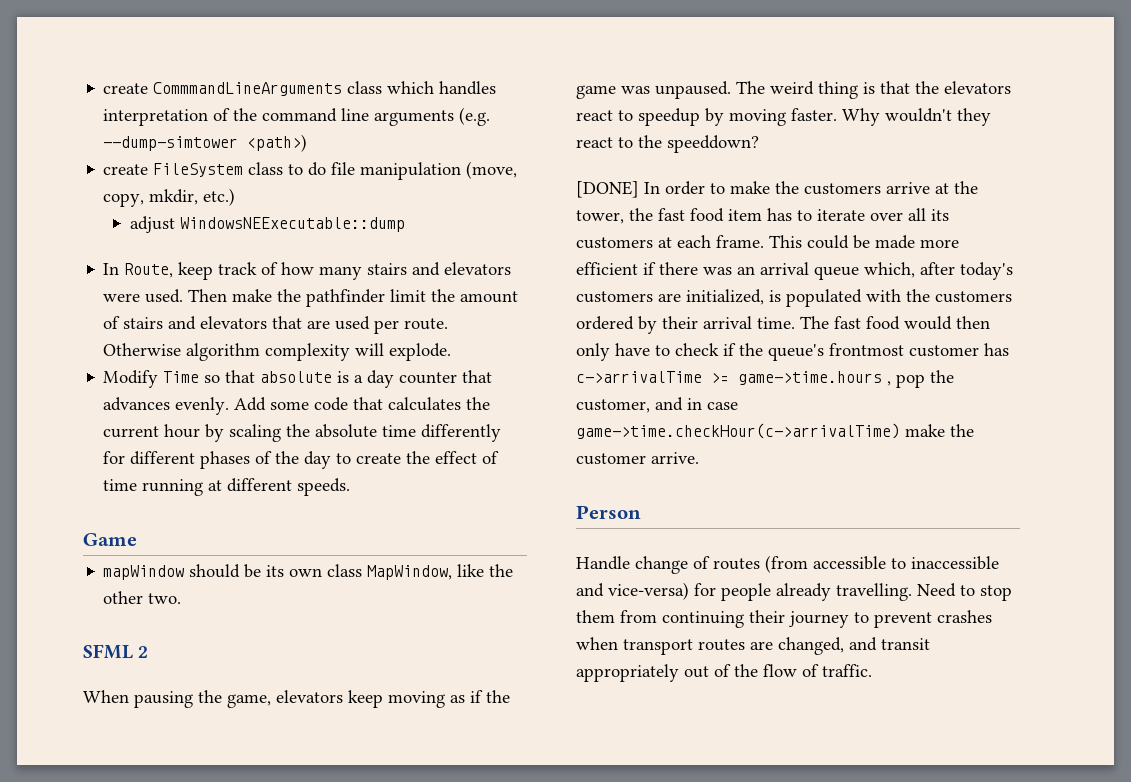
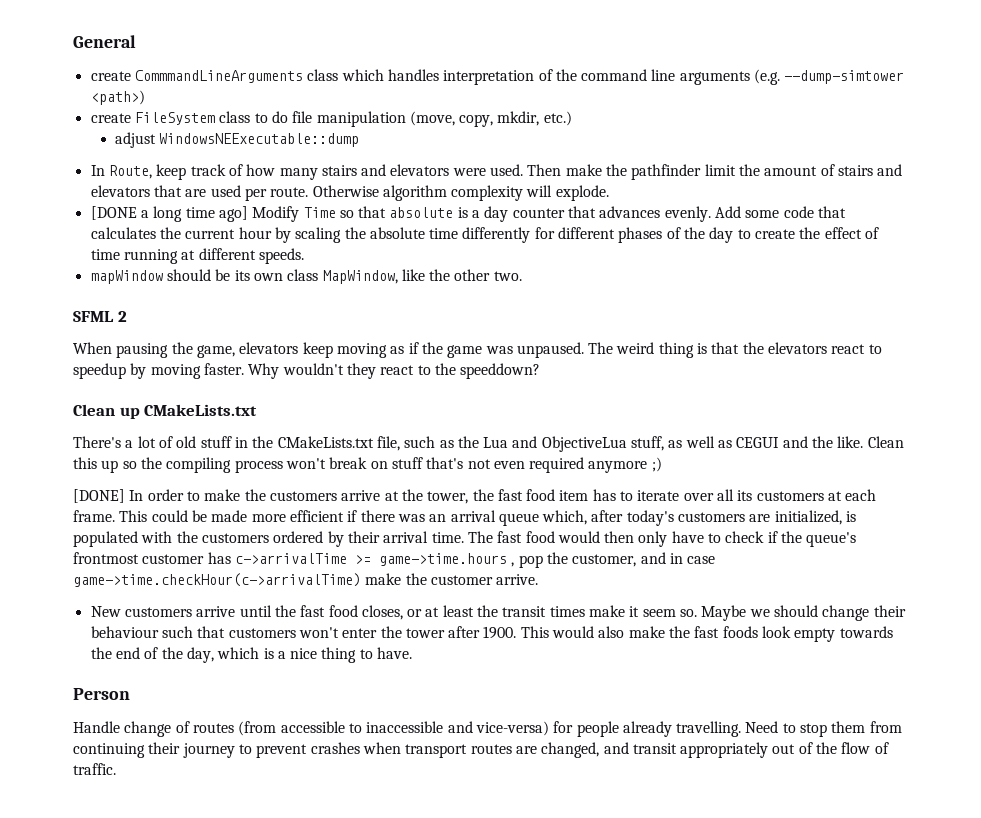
(103, 88) none -> [73,35,136,48] General //
(452, 352) none -> [90,206,248,222] [DONE a long time ago]
[83,533,137,546] // Game -> (304, 256) none
(759, 144) none -> [73,404,258,419] [73,436,904,452] [73,457,662,473] // Clean up CMakeLists.txt // There's a lot of old stuff in the CMakeLists.txt file, such as the Lua and ObjectiveLua stuff, as well as CEGUI and the like. Clean this up so the compiling process won't break on stuff that's not even required anymore ;)
(699, 458) none -> [90,605,906,621] [90,626,893,642] [90,647,413,663] // New customers arrive until the fast food closes, or at least the transit times make it seem so. Maybe we should change their behaviour such that customers won't enter the tower after 1900. This would also make the fast foods look empty towards the end of the day, which is a nice thing to have.

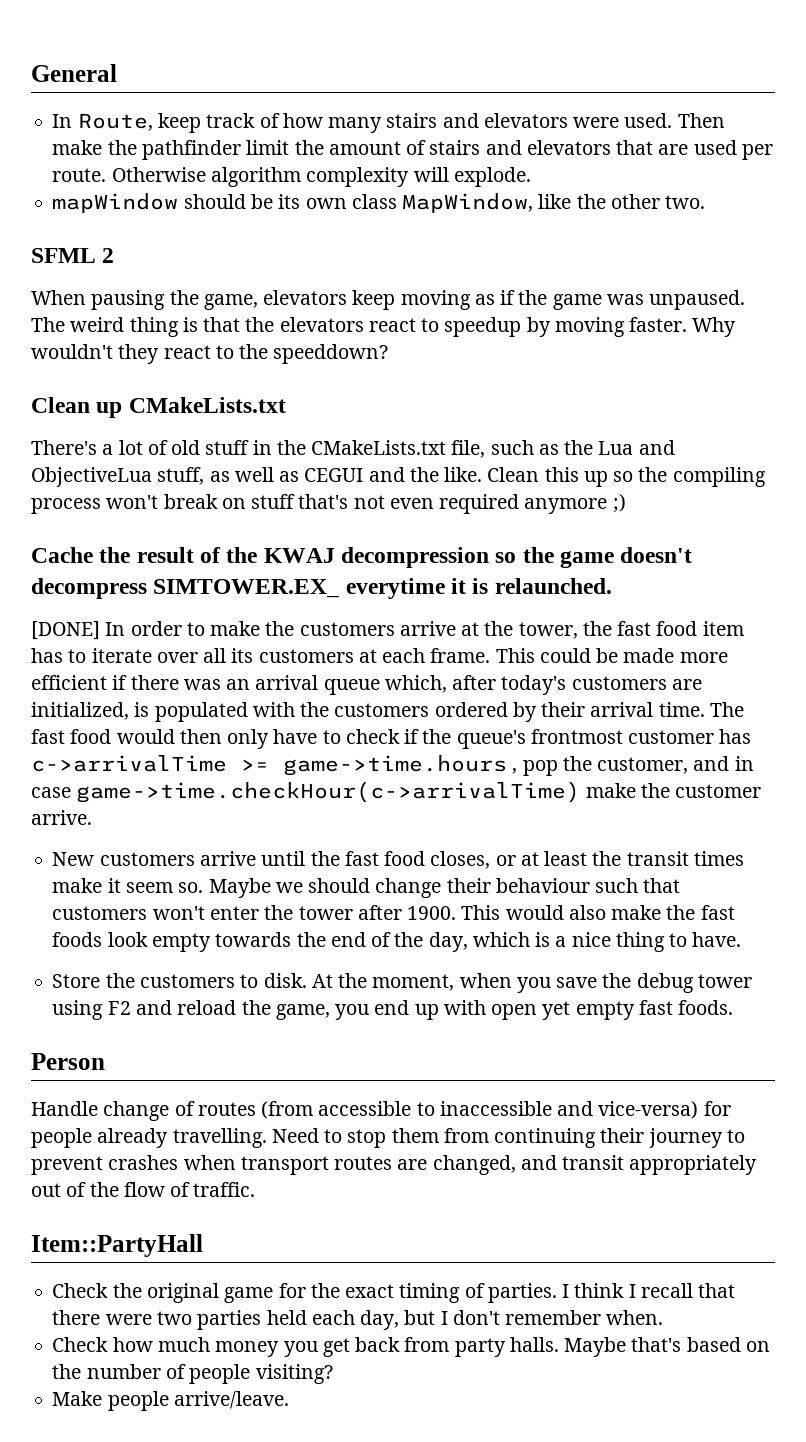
[90,69,905,85] [90,90,145,105] [90,111,572,127] [114,132,360,148] // create CommmandLineArguments class which handles interpretation of the command line arguments (e.g. --dump-simtower <path>) // create FileSystem class to do file manipulation (move, copy, mkdir, etc.) // adjust WindowsNEExecutable::dump -> (117, 73) none
[90,206,847,222] [90,227,880,243] [90,248,304,264] // [DONE a long time ago] Modify Time so that absolute is a day counter that advances evenly. Add some code that calculates the current hour by scaling the absolute time differently for different phases of the day to create the effect of time running at different speeds. -> (531, 177) none
(662, 464) none -> [31,547,693,568] [31,578,612,599] // Cache the result of the KWAJ decompression so the game doesn't decompress SIMTOWER.EX_ everytime it is relaunched.
(413, 653) none -> [52,973,752,993] [52,1000,734,1020] // Store the customers to disk. At the moment, when you save the debug tower using F2 and reload the game, you end up with open yet empty fast foods.
(116, 769) none -> [31,1234,203,1257] [52,1283,736,1303] [52,1310,664,1330] [52,1337,770,1357] [52,1364,333,1384] [52,1391,289,1411] // Item::PartyHall // Check the original game for the exact timing of parties. I think I recall that there were two parties held each day, but I don't remember when. // Check how much money you get back from party halls. Maybe that's based on the number of people visiting? // Make people arrive/leave.

